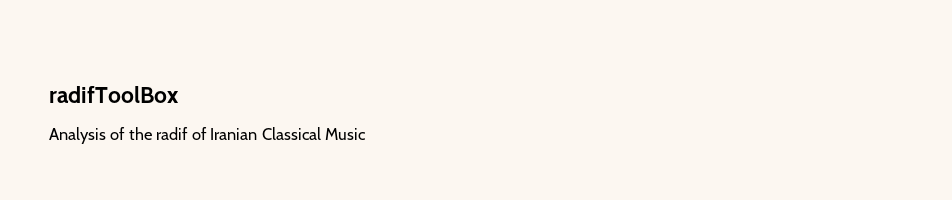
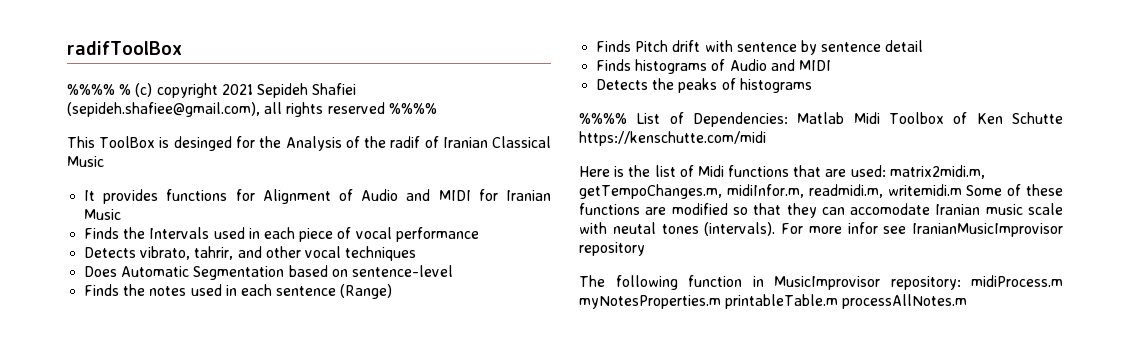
(179, 94) none -> [67,83,357,98] [67,102,437,117] [67,136,282,151] %%%% % (c) copyright 2021 Sepideh Shafiei (sepideh.shafiee@gmail.com), all rights reserved %%%% // This ToolBox is desinged for the
(367, 134) none -> [84,189,551,204] [84,209,122,220] [84,227,479,242] [84,246,417,261] [84,265,453,280] [84,284,393,299] [596,40,924,55] [596,59,831,74] [596,78,812,93] [579,112,1063,127] [579,131,766,146] [579,165,985,179] [579,184,1063,199] [579,203,1063,218] [579,222,1063,237] [579,242,645,256] [579,275,1063,290] [579,294,968,309] // It provides functions for Alignment of Audio and MIDI for Iranian Music // Finds the Intervals used in each piece of vocal performance // Detects vibrato, tahrir, and other vocal techniques // Does Automatic Segmentation based on sentence-level // Finds the notes used in each sentence (Range) // Finds Pitch drift with sentence by sentence detail // Finds histograms of Audio and MIDI // Detects the peaks of histograms // %%%% List of Dependencies: Matlab Midi Toolbox of Ken Schutte https://kenschutte.com/midi // Here is the list of Midi functions that are used: matrix2midi.m, getTempoChanges.m, midiInfor.m, readmidi.m, writemidi.m Some of these functions are modified so that they can accomodate Iranian music scale with neutal tones (intervals). For more infor see IranianMusicImprovisor repository // The following function in MusicImprovisor repository: midiProcess.m myNotesProperties.m printableTable.m processAllNotes.m

